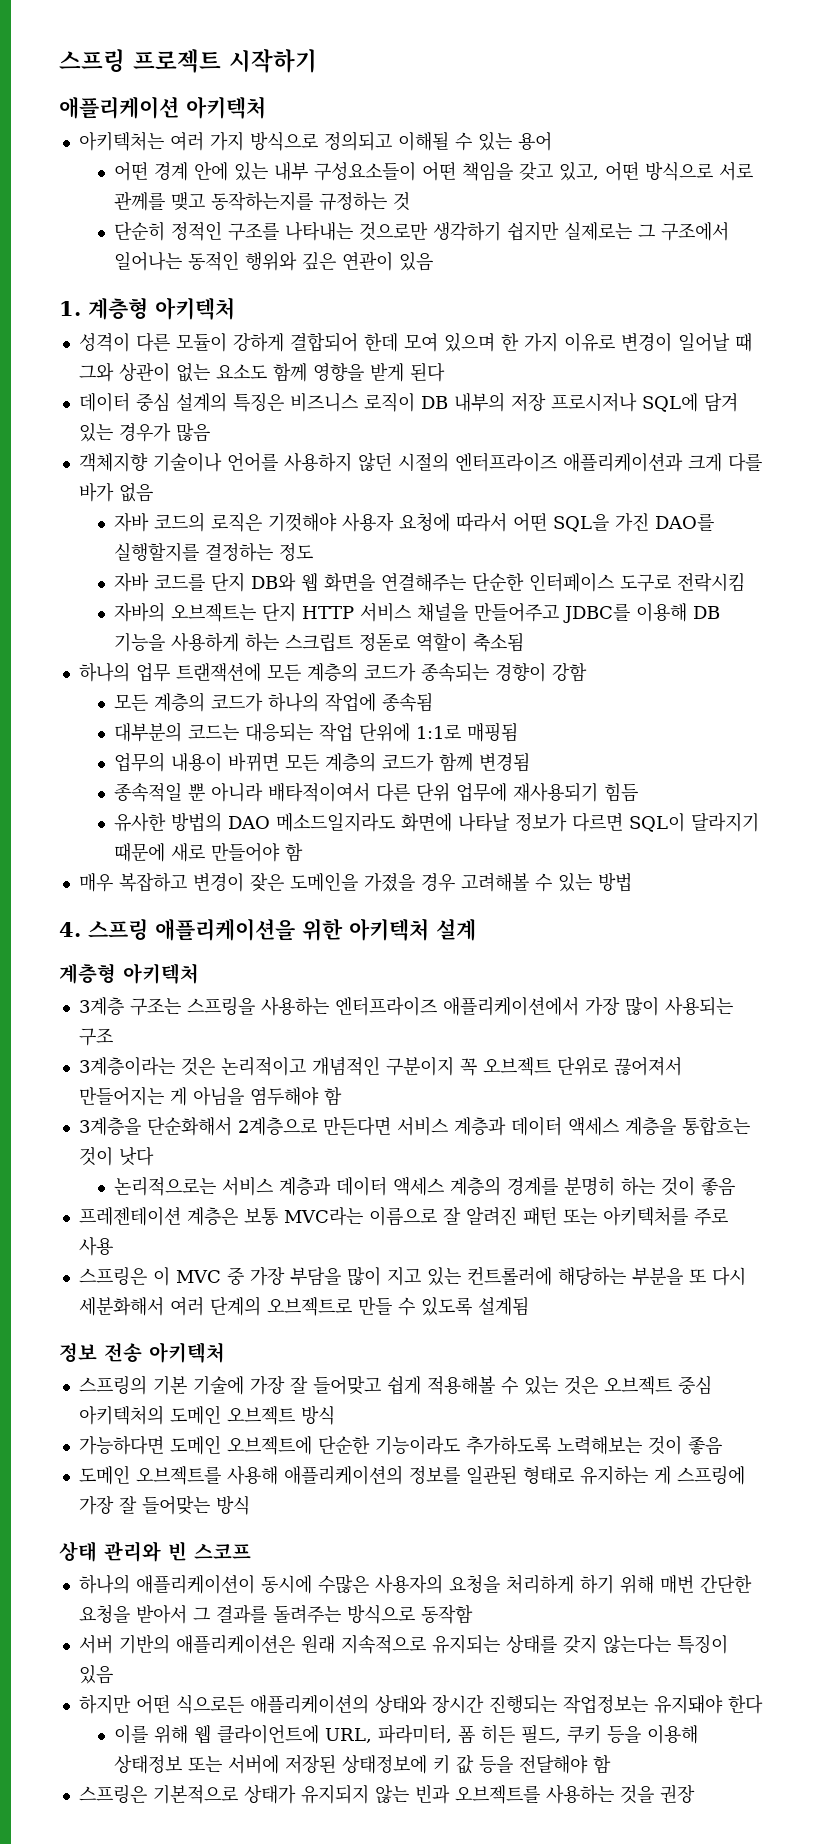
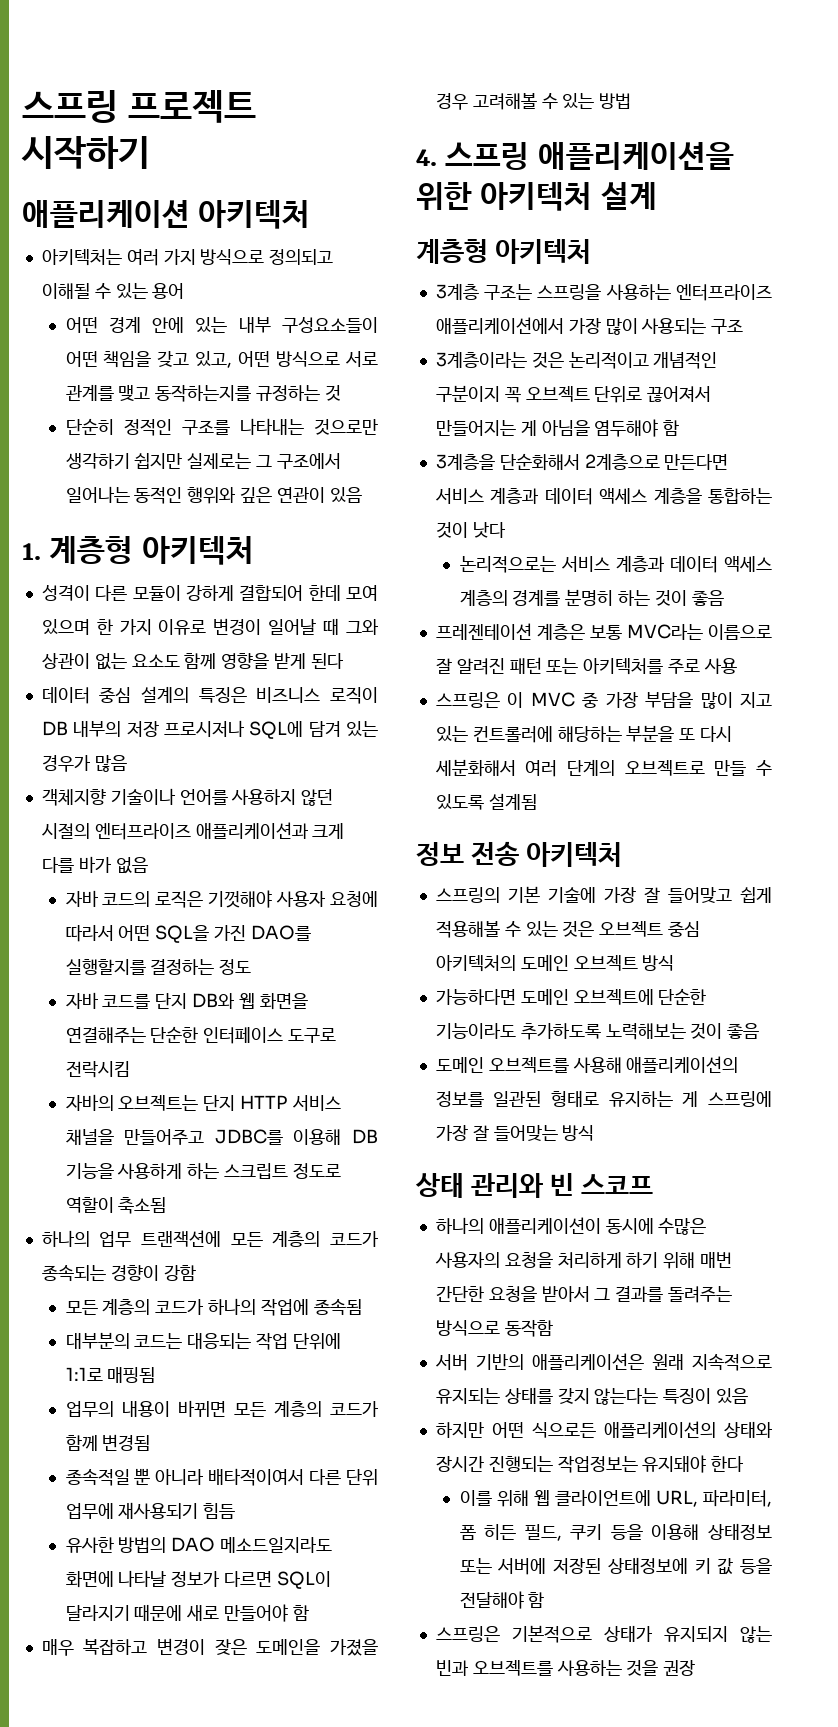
[114,192,166,211] 관께를 -> [65,384,114,401] 관계를
[359,633,411,651] 정돋로 -> [293,1163,342,1179] 정도로
[681,1117,750,1136] 통합흐는 -> [708,488,772,504] 통합하는

